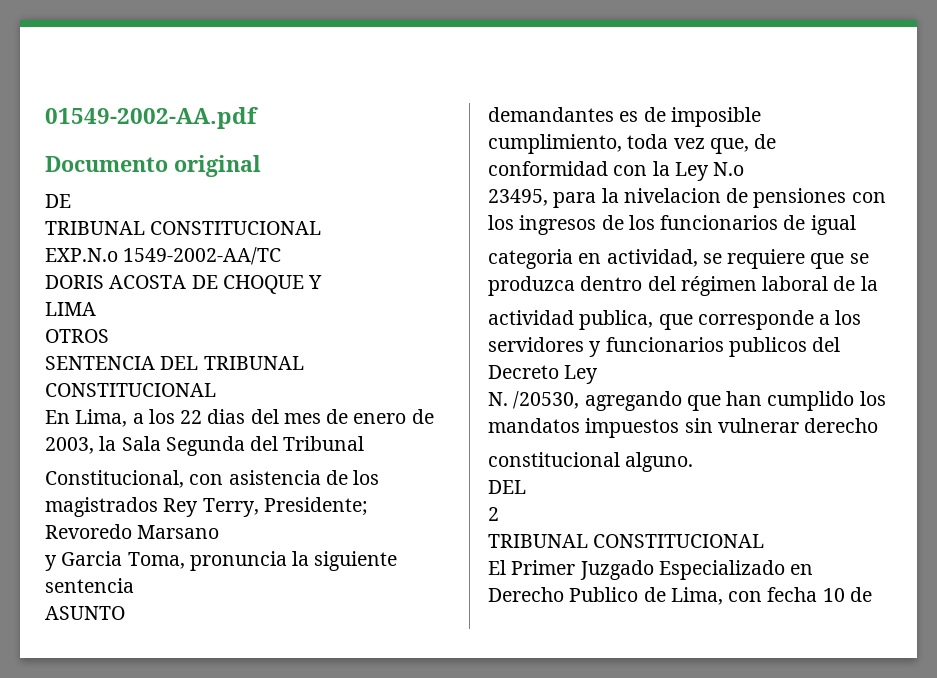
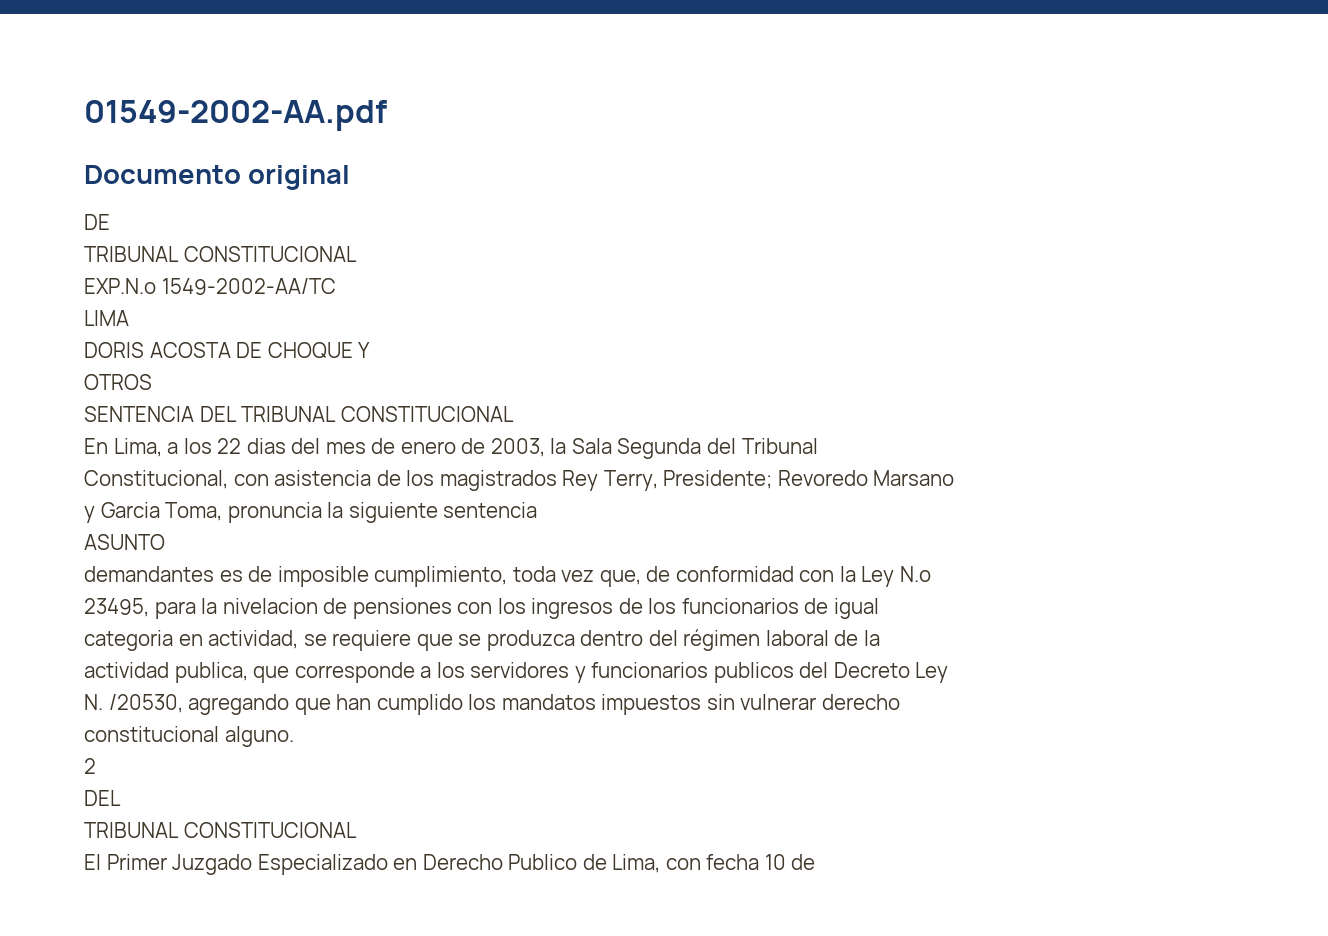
(282, 256) none -> [84,310,129,326] // LIMA
[45,302,96,316] // LIMA -> (371, 350) none
[488,480,526,494] [488,507,499,521] // DEL // 2 -> [84,758,96,774] [84,790,121,806] // 2 // DEL

